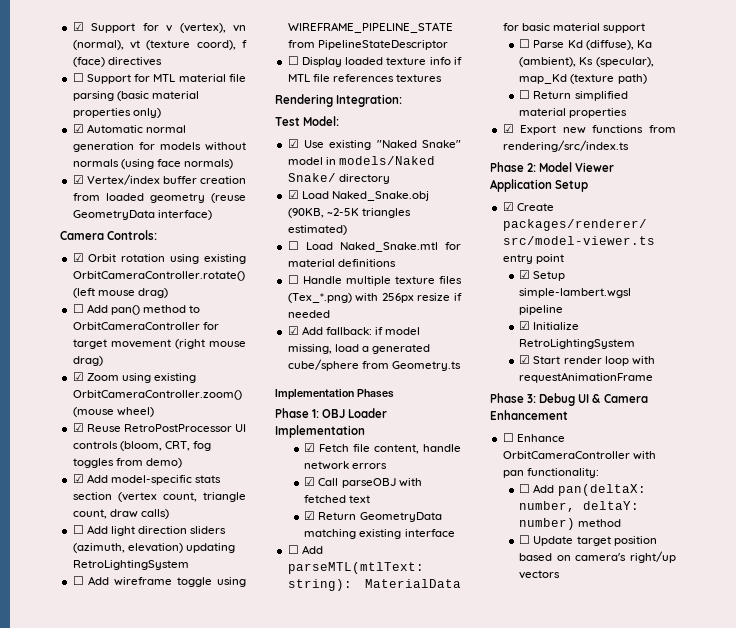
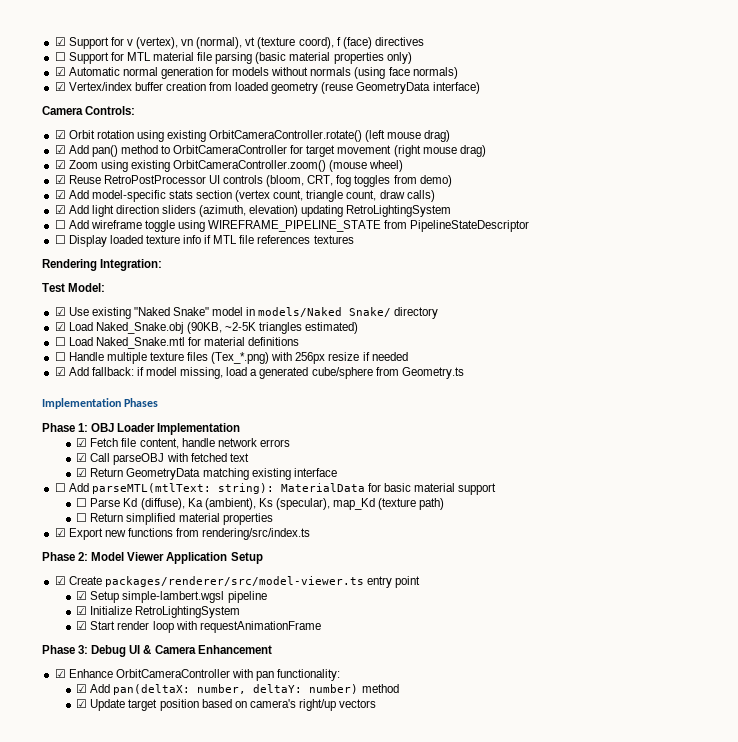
[72,304,84,313] ☐ -> [54,145,66,154] ☑
[72,525,84,534] ☐ -> [54,205,66,214] ☑
[502,433,514,442] ☐ -> [54,669,66,678] ☑
[519,484,531,493] ☐ -> [76,684,88,693] ☑
[519,535,531,544] ☐ -> [76,699,88,708] ☑

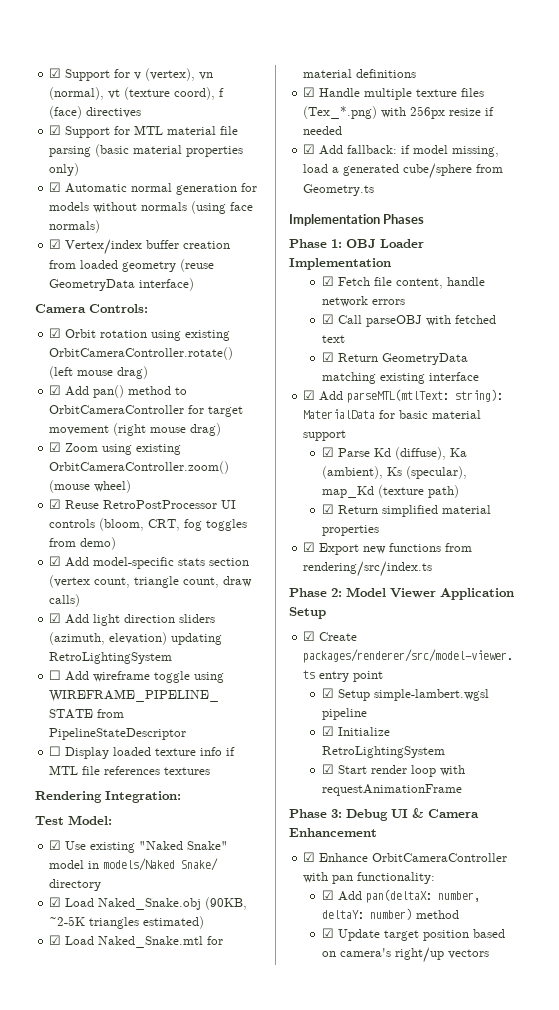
[54,52,66,61] ☐ -> [49,125,62,135] ☑
[54,337,66,346] ☐ -> [49,935,62,945] ☑
[54,352,66,361] ☐ -> [303,87,316,97] ☑
[54,483,66,492] ☐ -> [303,390,316,400] ☑
[76,498,88,507] ☐ -> [321,447,334,457] ☑
[76,513,88,522] ☐ -> [321,504,334,514] ☑

